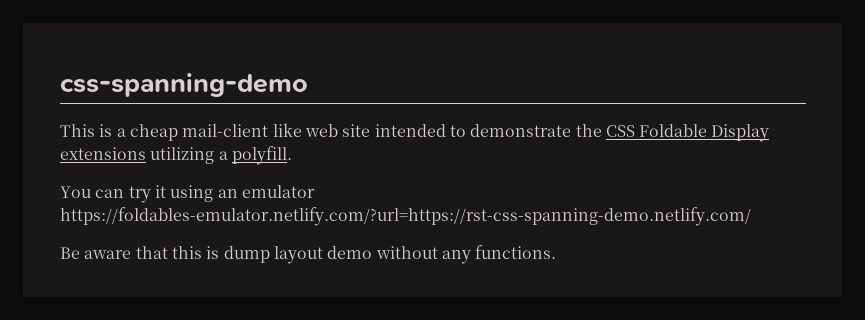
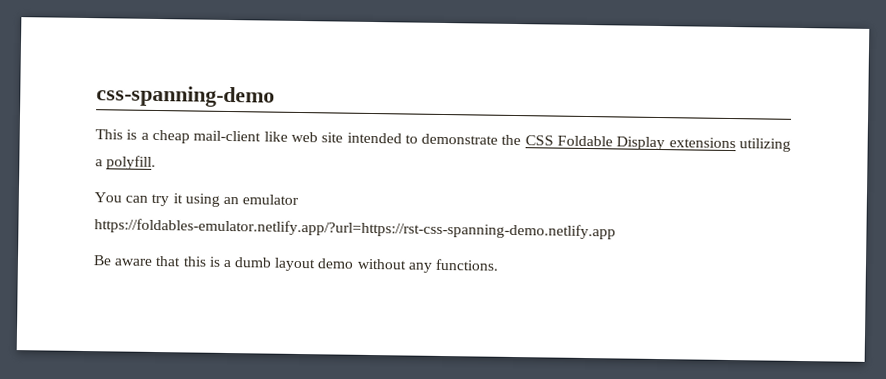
[60,207,751,226] https://foldables-emulator.netlify.com/?url=https://rst-css-spanning-demo.netlify.com/ -> [94,218,616,240] https://foldables-emulator.netlify.app/?url=https://rst-css-spanning-demo.netlify.app
[223,246,270,263] dump -> [222,257,273,268] a dumb

